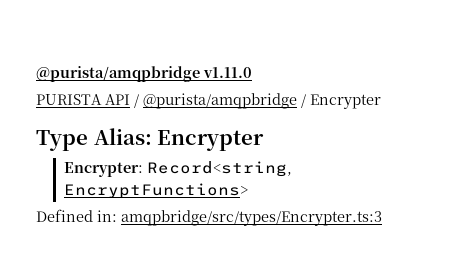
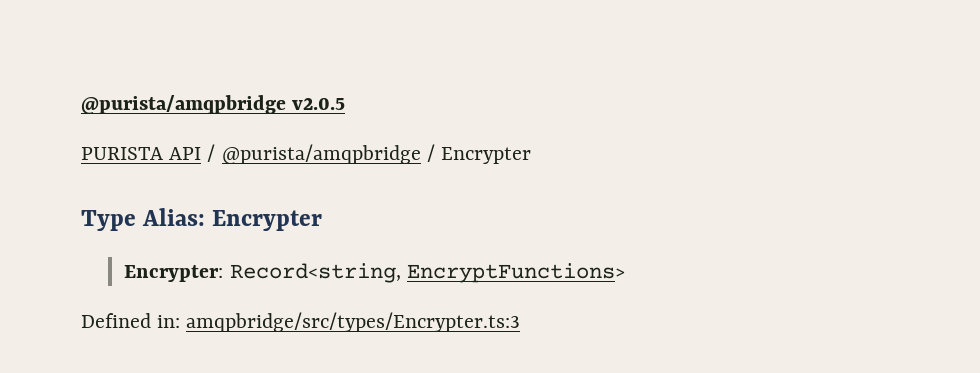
[36,66,252,82] @purista/amqpbridge v1.11.0 -> [81,95,346,114] @purista/amqpbridge v2.0.5

